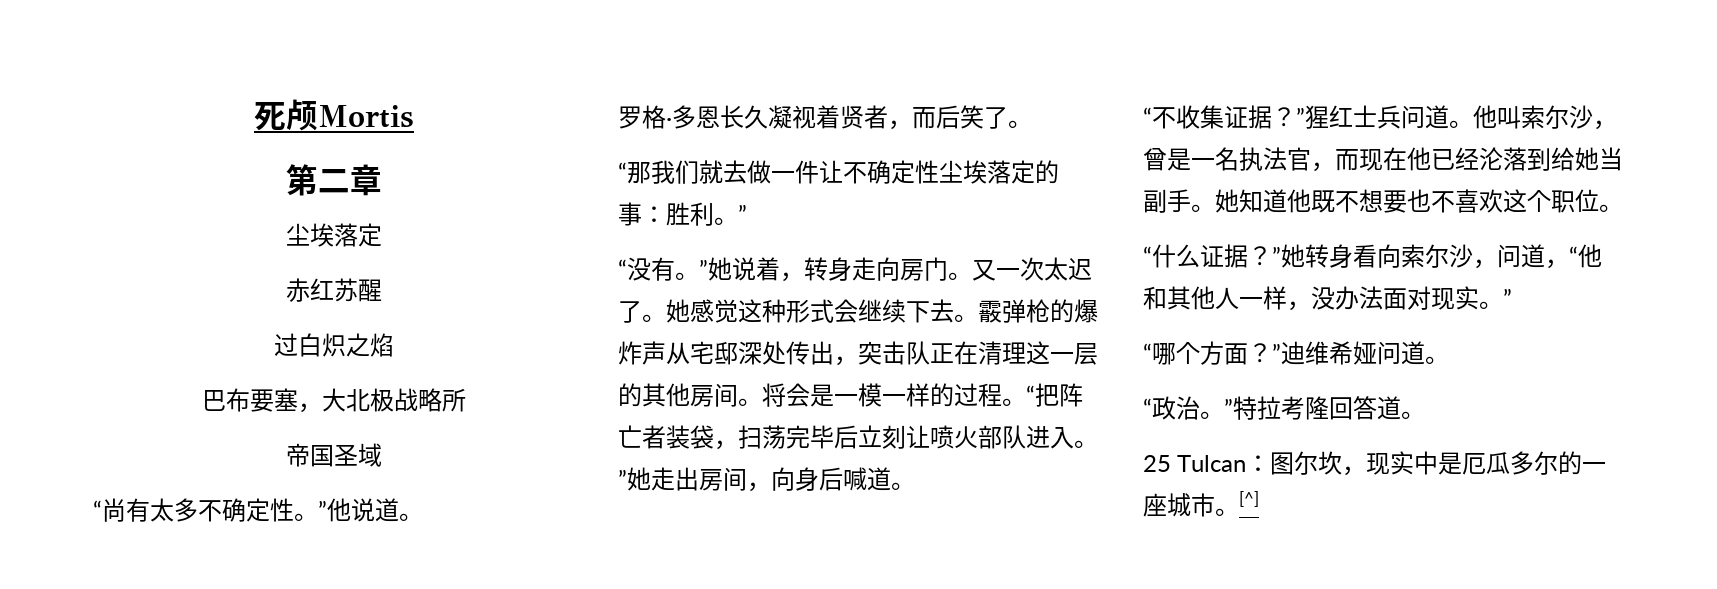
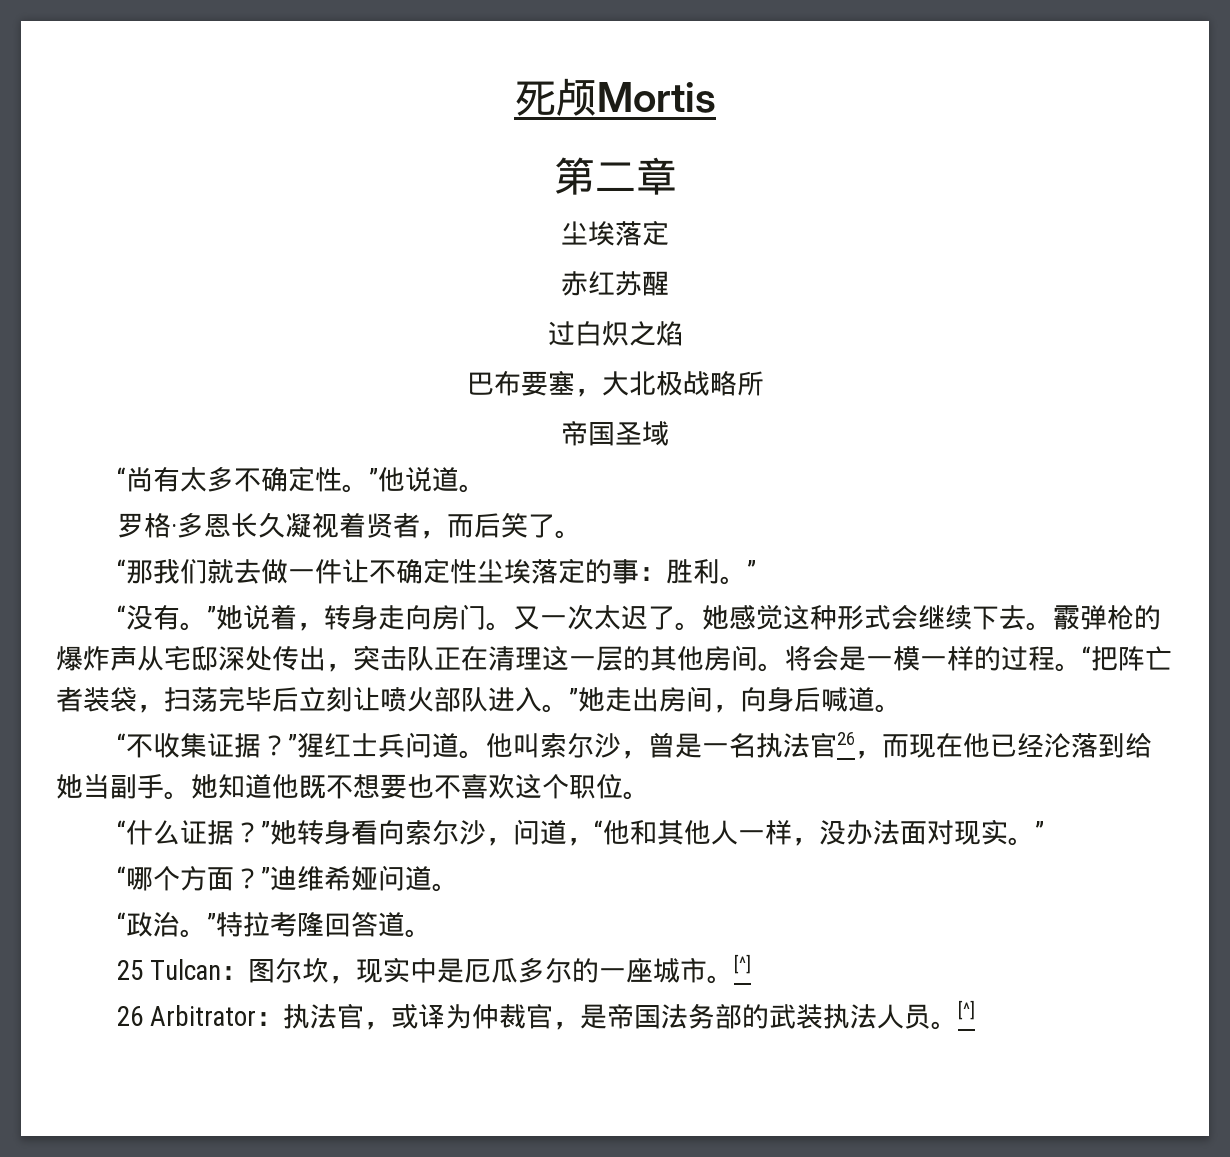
(1311, 159) none -> [836,732,855,745] 26
(1259, 499) none -> [116,1003,959,1030] [958,1000,976,1020] // 26 Arbitrator：执法官，或译为仲裁官，是帝国法务部的武装执法人员。[^]

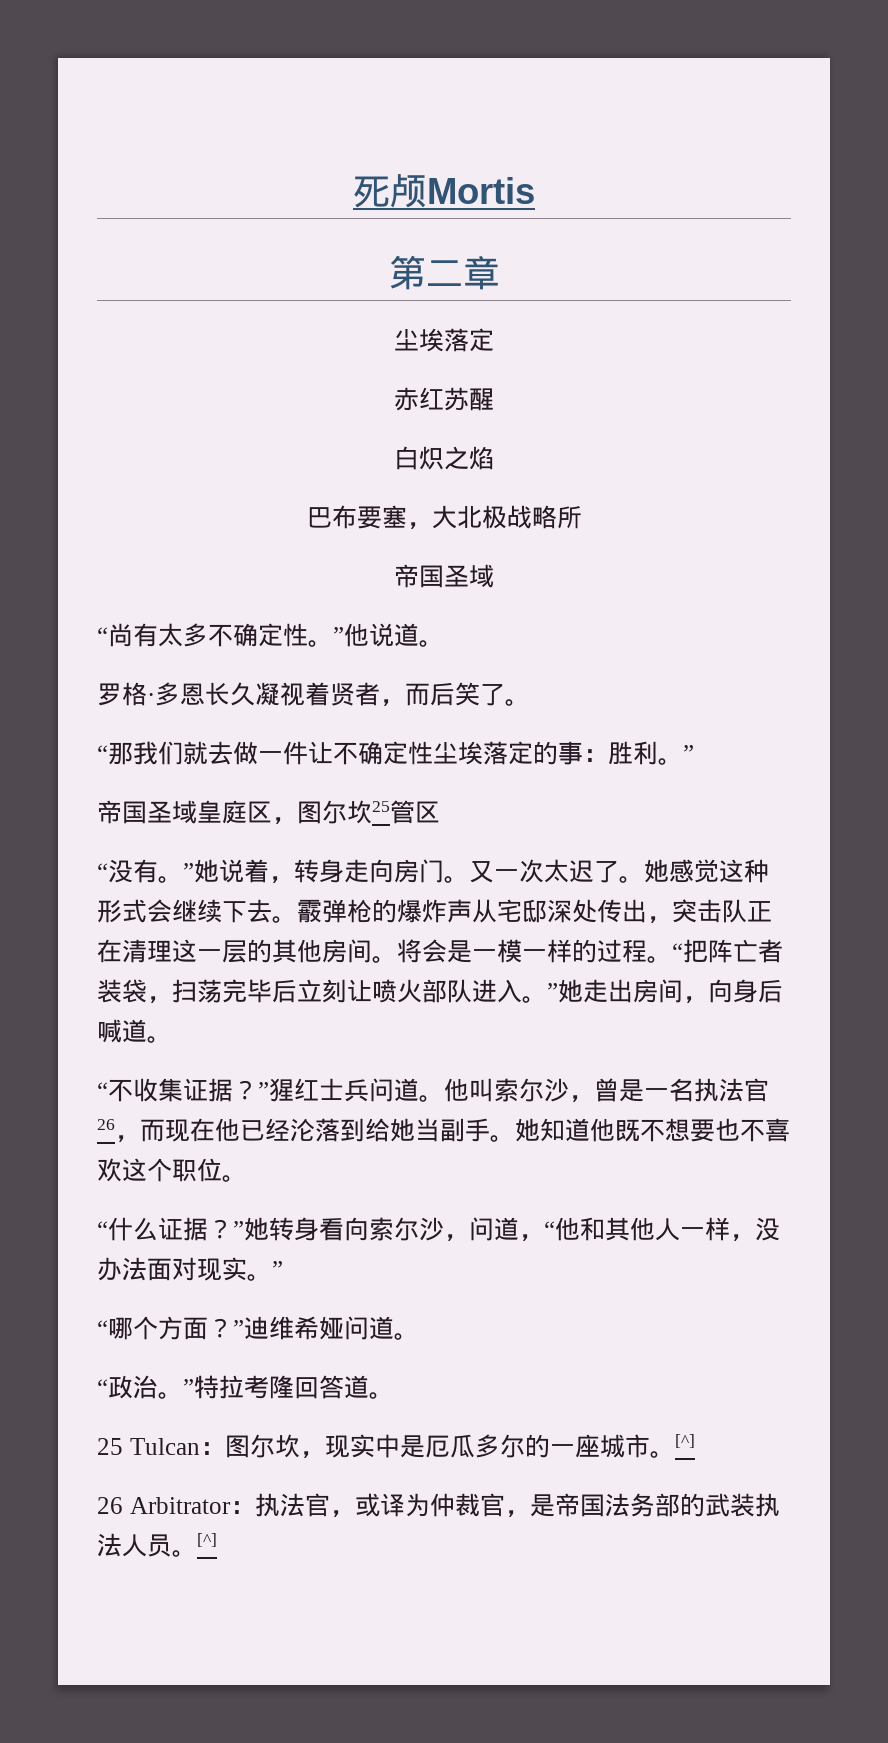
[547,321,575,346] 过 -> (494, 399) none
(756, 570) none -> [97,800,440,825] // 帝国圣域皇庭区，图尔坎25管区

